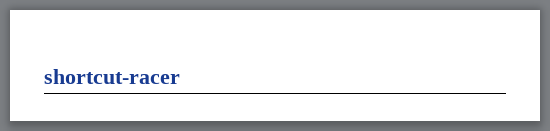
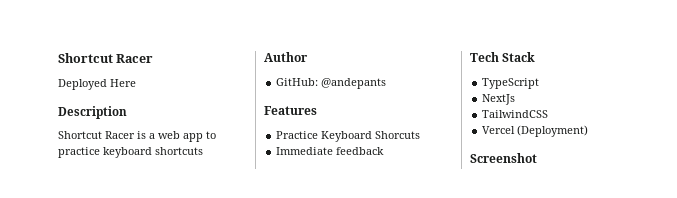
[44,69,180,84] shortcut-racer -> [58,53,154,63] [58,79,136,90] [58,106,127,119] [58,131,216,142] [58,147,203,158] [264,52,308,62] [276,78,387,89] [264,106,317,115] [276,131,421,142] [276,147,385,155] [470,52,536,62] [482,78,540,89] [482,94,516,105] [482,110,549,118] [482,125,589,137] [470,153,537,163] Shortcut Racer // Deployed Here // Description // Shortcut Racer is a web app to practice keyboard shortcuts // Author // GitHub: @andepants // Features // Practice Keyboard Shorcuts // Immediate feedback // Tech Stack // TypeScript // NextJs // TailwindCSS // Vercel (Deployment) // Screenshot

